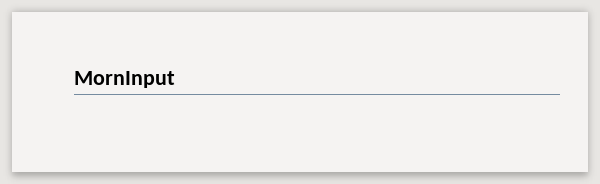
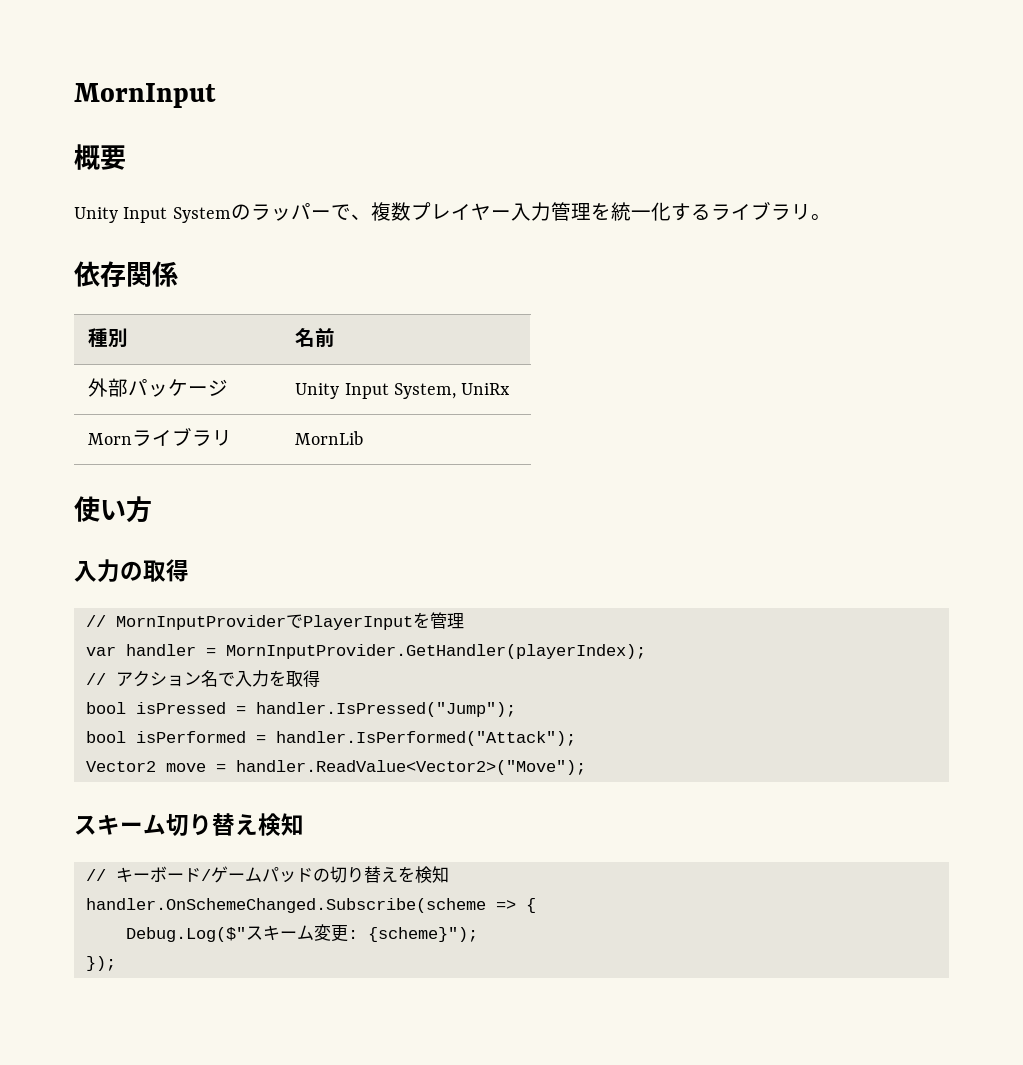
(175, 79) none -> [74,144,126,170] [74,201,831,223] [74,261,178,287] [88,328,129,348] [295,328,336,348] [88,378,229,397] [295,383,511,399] [88,427,233,446] [295,431,364,445] [74,496,152,523] [74,559,189,582] [85,612,464,630] [85,644,646,659] [85,670,320,687] [85,702,516,717] [85,731,576,746] [85,760,586,775] [74,813,304,836] [85,866,449,883] [85,898,536,913] [125,924,478,942] [85,956,116,971] // 概要 // Unity Input Systemのラッパーで、複数プレイヤー入力管理を統一化するライブラリ。 // 依存関係 // 種別 | 名前 // 外部パッケージ | Unity Input System, UniRx // Mornライブラリ | MornLib // 使い方 // 入力の取得 // // MornInputProviderでPlayerInputを管理 // var handler = MornInputProvider.GetHandler(playerIndex); // // アクション名で入力を取得 // bool isPressed = handler.IsPressed("Jump"); // bool isPerformed = handler.IsPerformed("Attack"); // Vector2 move = handler.ReadValue<Vector2>("Move"); // スキーム切り替え検知 // // キーボード/ゲームパッドの切り替えを検知 // handler.OnSchemeChanged.Subscribe(scheme => { // Debug.Log($"スキーム変更: {scheme}"); // });

